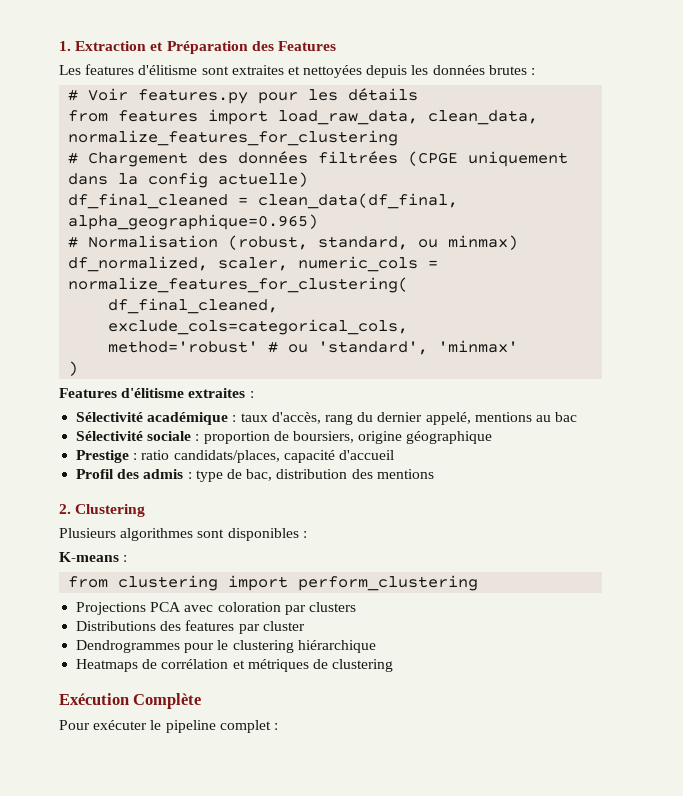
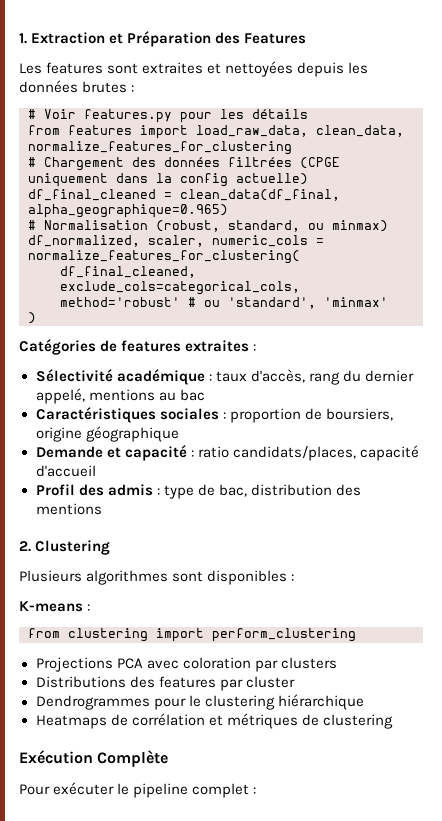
[138,65,198,75] d'élitisme -> (104, 68) none
[59,388,185,398] Features d'élitisme -> [19,339,182,355] Catégories de features
[76,431,192,441] Sélectivité sociale -> [35,407,219,423] Caractéristiques sociales
[76,450,130,463] Prestige -> [35,445,187,461] Demande et capacité

